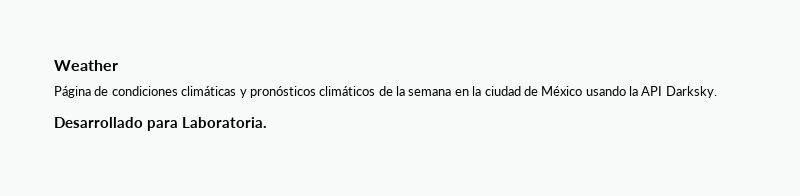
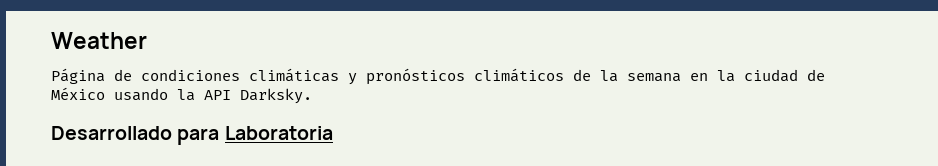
[182,117,267,128] Laboratoria. -> [224,126,333,140] Laboratoria

